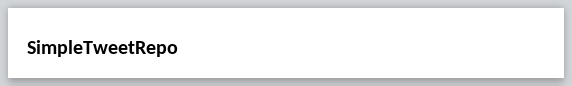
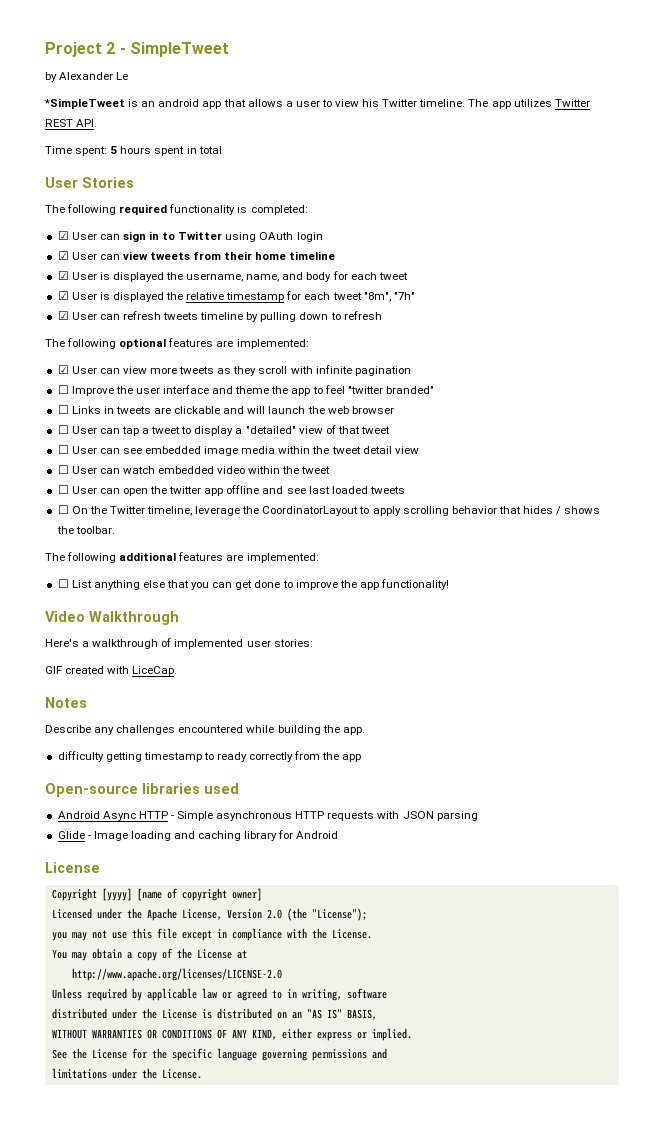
[27,40,178,57] SimpleTweetRepo -> [45,42,229,57] [45,72,129,82] [44,98,590,109] [45,119,98,127] [45,146,222,156] [45,177,134,188] [45,204,308,215] [57,231,323,242] [57,251,336,260] [57,271,408,282] [57,291,415,302] [57,311,382,322] [45,338,309,349] [57,365,411,376] [57,385,434,396] [57,405,394,414] [57,425,391,436] [57,445,419,456] [57,465,331,474] [57,485,405,496] [57,505,601,516] [56,526,115,534] [45,552,319,563] [57,579,450,590] [45,611,179,625] [45,638,313,649] [45,666,178,676] [45,697,87,708] [45,725,365,735] [57,751,362,762] [45,783,239,797] [57,811,478,821] [57,830,339,841] [45,862,100,873] [51,888,262,901] [51,908,367,921] [51,928,372,941] [51,948,247,961] [71,968,282,981] [51,988,387,1001] [51,1008,377,1020] [51,1028,412,1041] [51,1048,387,1061] [51,1068,202,1079] Project 2 - SimpleTweet // by Alexander Le // *SimpleTweet is an android app that allows a user to view his Twitter timeline. The app utilizes Twitter REST API. // Time spent: 5 hours spent in total // User Stories // The following required functionality is completed: // ☑ User can sign in to Twitter using OAuth login // ☑ User can view tweets from their home timeline // ☑ User is displayed the username, name, and body for each tweet // ☑ User is displayed the relative timestamp for each tweet "8m", "7h" // ☑ User can refresh tweets timeline by pulling down to refresh // The following optional features are implemented: // ☑ User can view more tweets as they scroll with infinite pagination // ☐ Improve the user interface and theme the app to feel "twitter branded" // ☐ Links in tweets are clickable and will launch the web browser // ☐ User can tap a tweet to display a "detailed" view of that tweet // ☐ User can see embedded image media within the tweet detail view // ☐ User can watch embedded video within the tweet // ☐ User can open the twitter app offline and see last loaded tweets // ☐ On the Twitter timeline, leverage the CoordinatorLayout to apply scrolling behavior that hides / shows the toolbar. // The following additional features are implemented: // ☐ List anything else that you can get done to improve the app functionality! // Video Walkthrough // Here's a walkthrough of implemented user stories: // GIF created with LiceCap. // Notes // Describe any challenges encountered while building the app. // difficulty getting timestamp to ready correctly from the app // Open-source libraries used // Android Async HTTP - Simple asynchronous HTTP requests with JSON parsing // Glide - Image loading and caching library for Android // License // Copyright [yyyy] [name of copyright owner] // Licensed under the Apache License, Version 2.0 (the "License"); // you may not use this file except in compliance with the License. // You may obtain a copy of the License at // http://www.apache.org/licenses/LICENSE-2.0 // Unless required by applicable law or agreed to in writing, software // distributed under the License is distributed on an "AS IS" BASIS, // WITHOUT WARRANTIES OR CONDITIONS OF ANY KIND, either express or implied. // See the License for the specific language governing permissions and // limitations under the License.

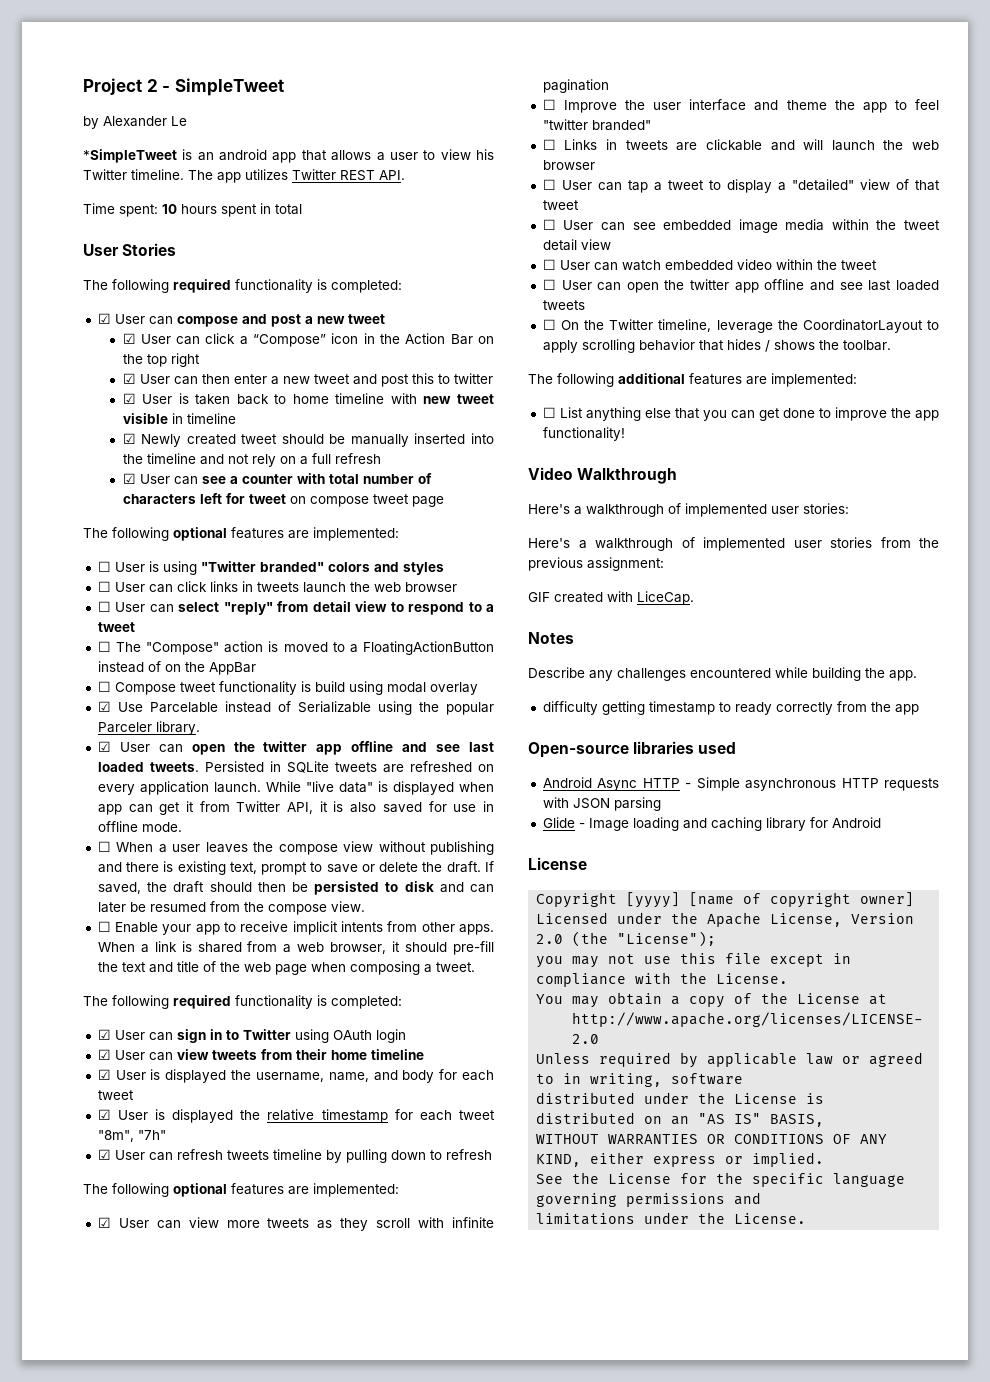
[110,146,118,154] 5 -> [162,204,177,214] 10
(308, 210) none -> [97,313,385,327] [122,333,494,347] [122,353,200,367] [122,373,493,387] [122,393,495,405] [122,413,236,424] [122,433,494,447] [122,453,381,467] [122,473,432,485] [122,493,444,507] [83,527,399,541] [97,561,444,575] [97,581,457,593] [97,601,494,615] [97,622,135,632] [97,641,495,655] [97,661,256,675] [97,681,478,695] [97,701,495,715] [97,721,200,735] [97,741,494,755] [97,761,495,773] [97,781,495,795] [97,801,494,815] [97,821,182,832] [97,841,494,855] [97,861,494,875] [97,881,494,895] [97,901,365,915] [97,921,494,935] [97,941,494,955] [97,961,475,975] [83,995,402,1009] // ☑ User can compose and post a new tweet // ☑ User can click a “Compose” icon in the Action Bar on the top right // ☑ User can then enter a new tweet and post this to twitter // ☑ User is taken back to home timeline with new tweet visible in timeline // ☑ Newly created tweet should be manually inserted into the timeline and not rely on a full refresh // ☑ User can see a counter with total number of characters left for tweet on compose tweet page // The following optional features are implemented: // ☐ User is using "Twitter branded" colors and styles // ☐ User can click links in tweets launch the web browser // ☐ User can select "reply" from detail view to respond to a tweet // ☐ The "Compose" action is moved to a FloatingActionButton instead of on the AppBar // ☐ Compose tweet functionality is build using modal overlay // ☑ Use Parcelable instead of Serializable using the popular Parceler library. // ☑ User can open the twitter app offline and see last loaded tweets. Persisted in SQLite tweets are refreshed on every application launch. While "live data" is displayed when app can get it from Twitter API, it is also saved for use in offline mode. // ☐ When a user leaves the compose view without publishing and there is existing text, prompt to save or delete the draft. If saved, the draft should then be persisted to disk and can later be resumed from the compose view. // ☐ Enable your app to receive implicit intents from other apps. When a link is shared from a web browser, it should pre-fill the text and title of the web page when composing a tweet. // The following required functionality is completed:
(313, 643) none -> [528,537,939,551] [528,557,664,571] // Here's a walkthrough of implemented user stories from the previous assignment:

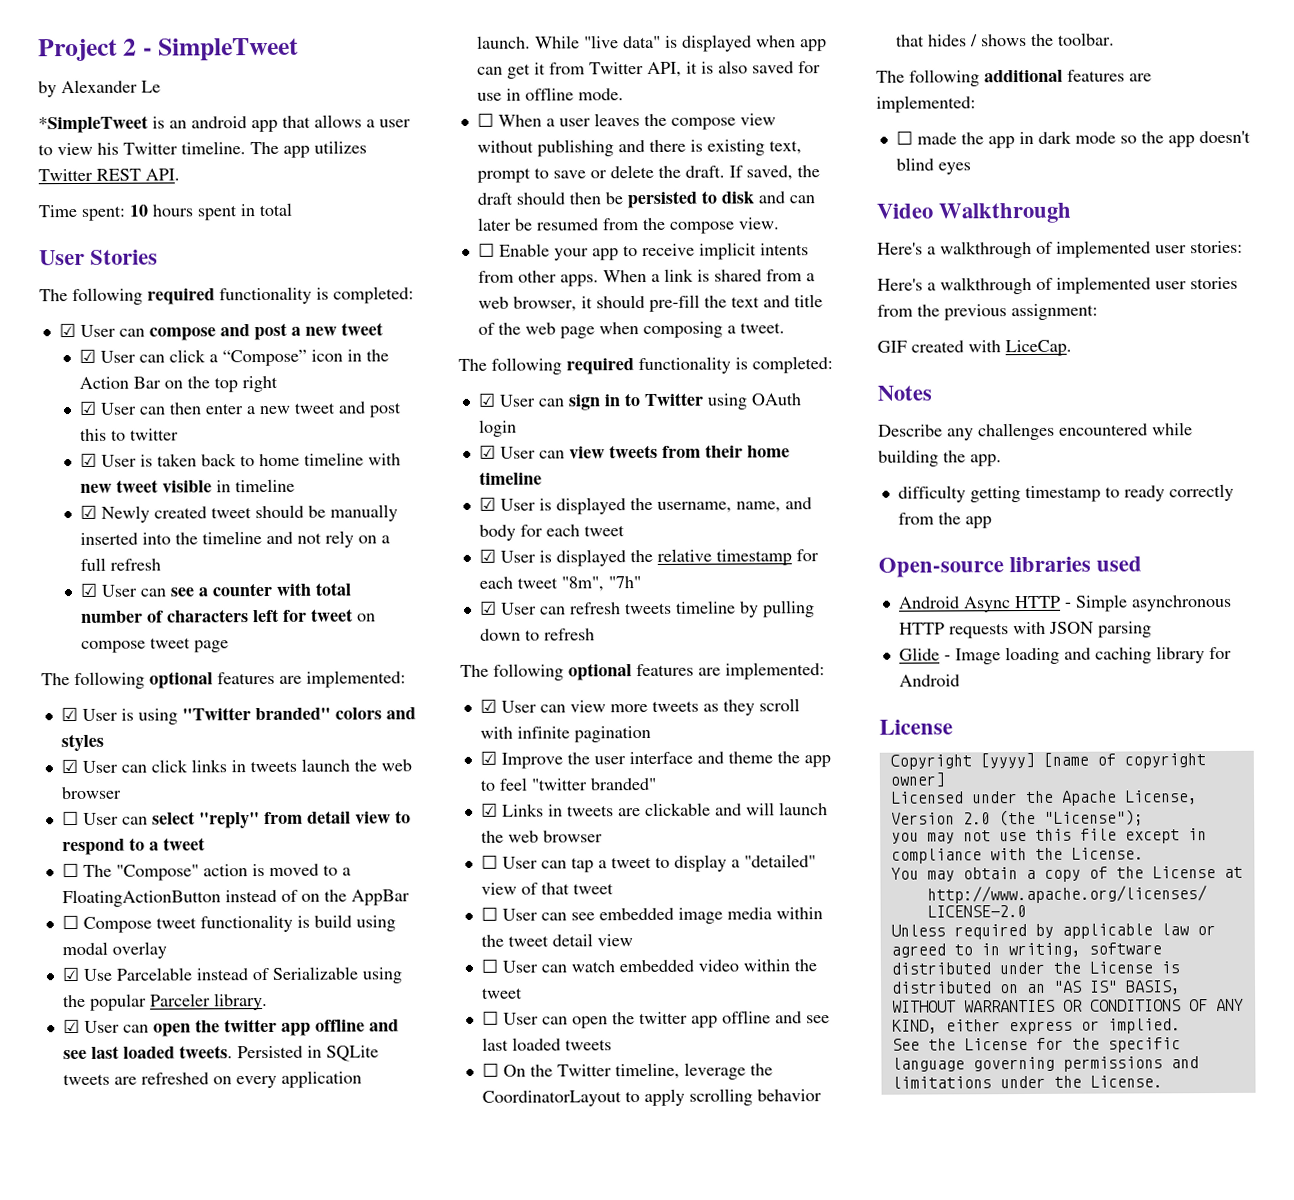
[97,561,111,572] ☐ -> [60,706,78,722] ☑
[97,581,111,592] ☐ -> [60,758,78,774] ☑
[542,99,556,110] ☐ -> [479,750,497,765] ☑
[542,139,556,150] ☐ -> [480,802,498,817] ☑
[559,407,939,421] [542,427,625,441] List anything else that you can get done to improve the app functionality! -> [916,130,1251,149] [895,157,971,175] made the app in dark mode so the app doesn't blind eyes

